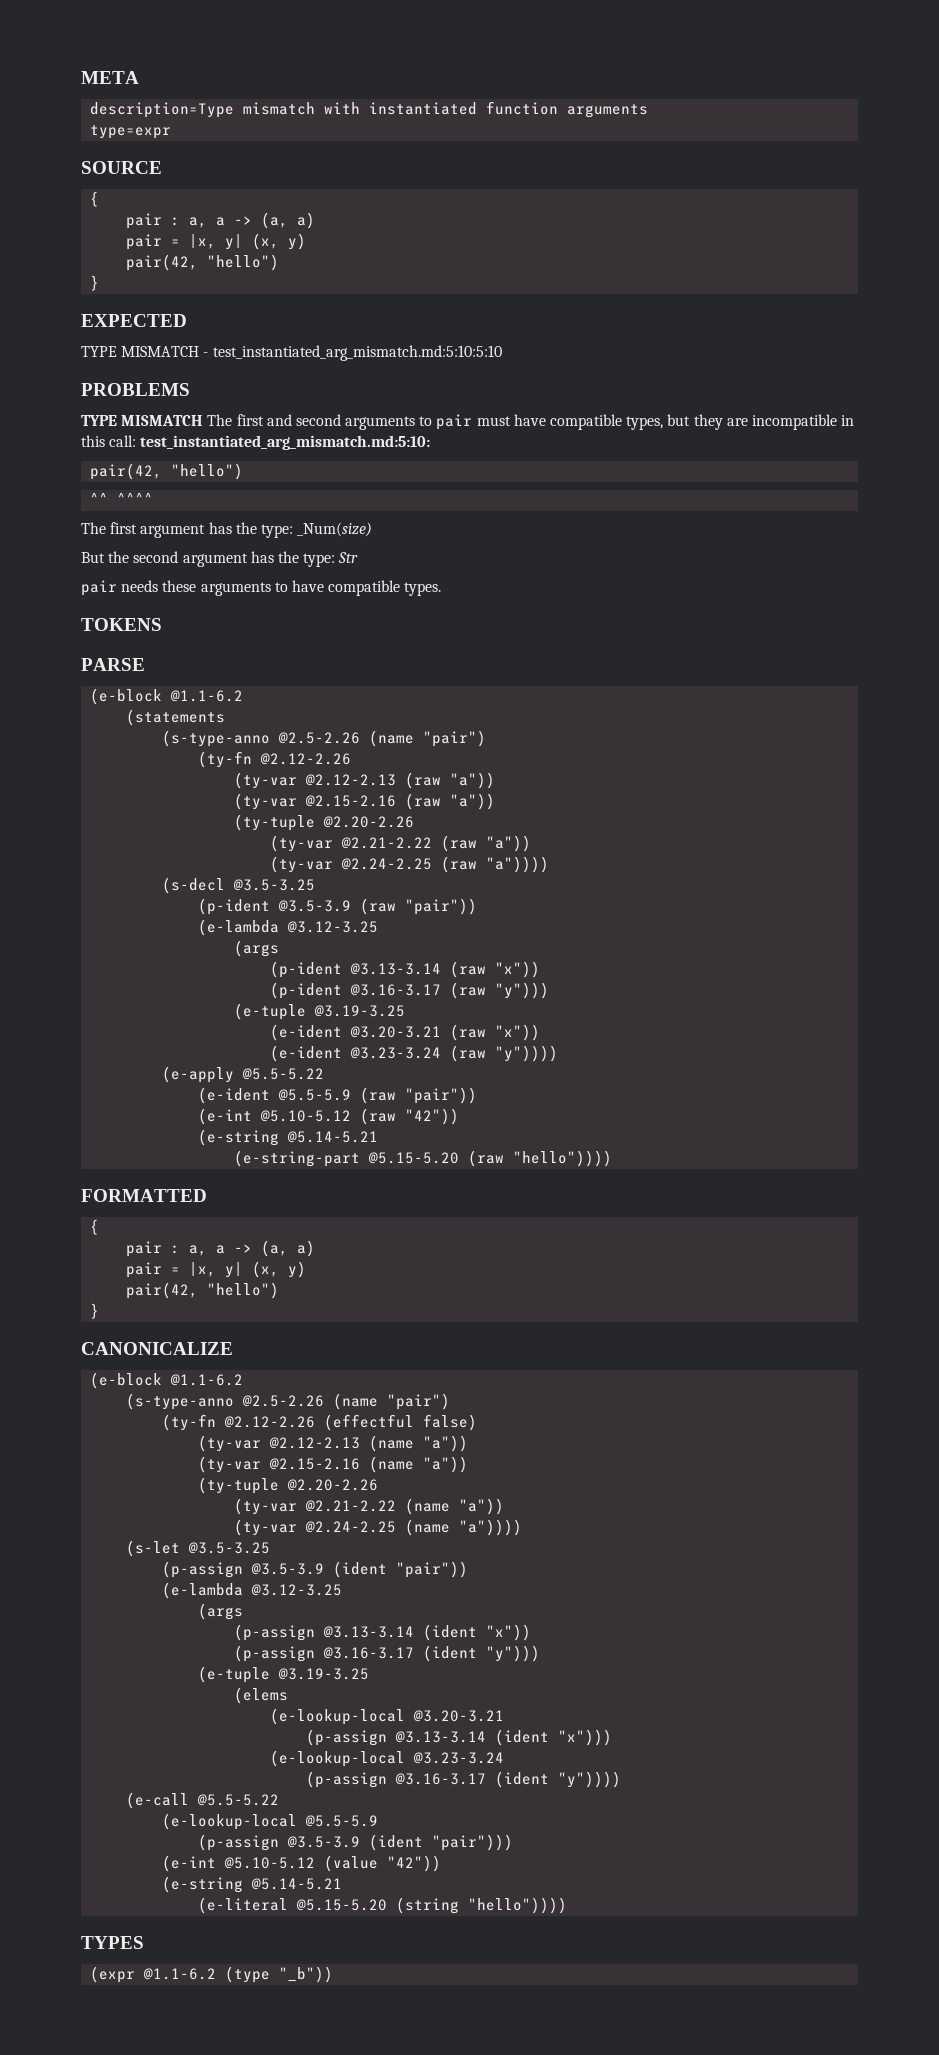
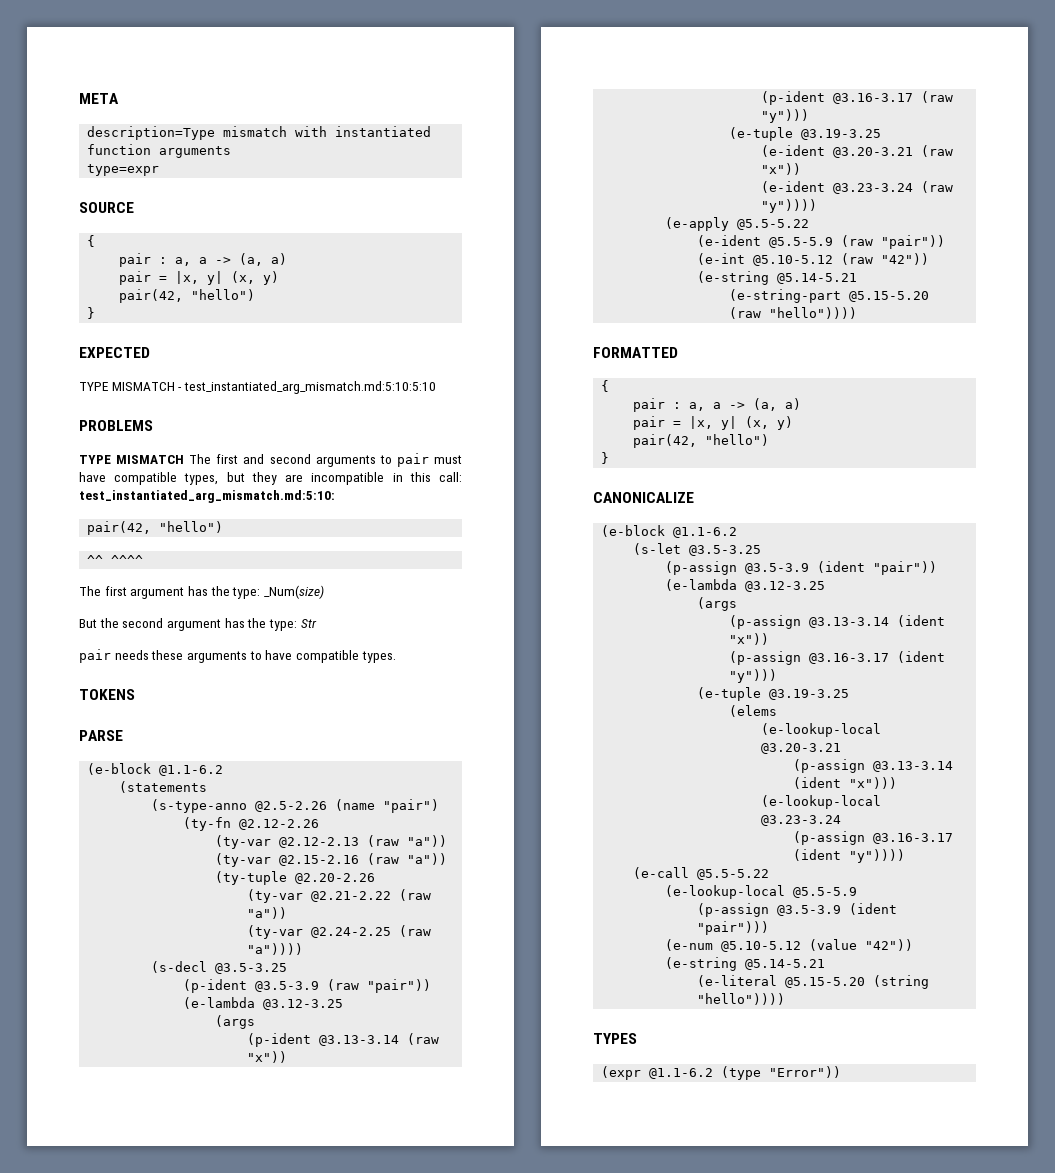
[126,1393,451,1410] [162,1414,478,1431] [198,1435,469,1452] [198,1456,469,1473] [198,1477,379,1494] [234,1498,505,1515] [234,1519,523,1536] // (s-type-anno @2.5-2.26 (name "pair") // (ty-fn @2.12-2.26 (effectful false) // (ty-var @2.12-2.13 (name "a")) // (ty-var @2.15-2.16 (name "a")) // (ty-tuple @2.20-2.26 // (ty-var @2.21-2.22 (name "a")) // (ty-var @2.24-2.25 (name "a")))) -> (738, 532) none
[162,1855,217,1872] (e-int -> [665,939,714,951] (e-num
[279,1966,334,1983] "_b")) -> [769,1066,842,1078] "Error"))

